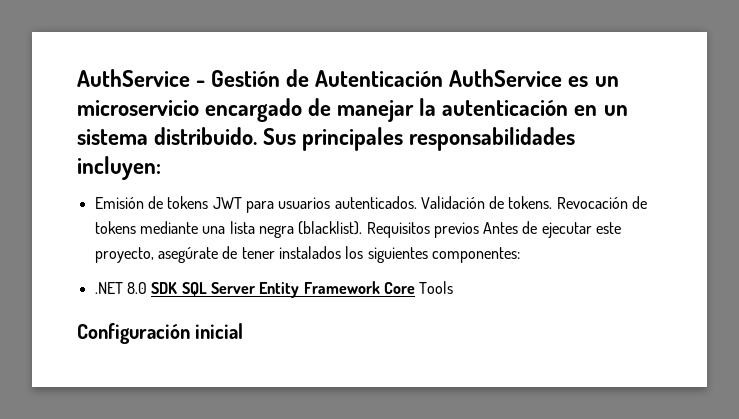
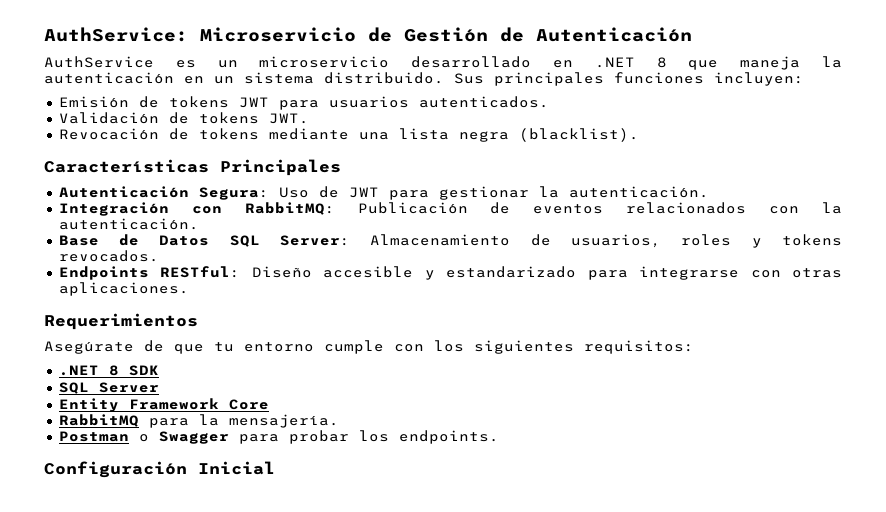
[77,69,206,87] AuthService - -> [44,27,392,42] AuthService: Microservicio de
(444, 78) none -> (692, 34) //
[205,98,415,122] encargado de manejar -> [411,56,801,70] desarrollado en .NET 8 que maneja
[409,127,576,151] responsabilidades -> [614,72,704,84] funciones
(417, 202) none -> (549, 102) //
[508,196,553,209] tokens. -> [198,112,309,124] tokens JWT. //
[366,221,622,238] [94,246,341,263] Requisitos previos Antes de ejecutar este proyecto, asegúrate de tener instalados -> [44,159,341,176] [58,186,709,200] [58,202,842,216] [58,218,199,230] [58,234,843,248] [58,250,159,262] [58,266,842,280] [58,282,189,296] [44,313,198,330] [44,340,424,354] // Características Principales // Autenticación Segura: Uso de JWT para gestionar la autenticación. // Integración con RabbitMQ: Publicación de eventos relacionados con la autenticación. // Base de Datos SQL Server: Almacenamiento de usuarios, roles y tokens revocados. // Endpoints RESTful: Diseño accesible y estandarizado para integrarse con otras aplicaciones. // Requerimientos // Asegúrate de que tu entorno cumple con
[431,247,520,263] [94,282,147,294] componentes: // .NET 8.0 -> [584,340,694,354] [58,365,119,376] requisitos: // .NET 8
(178, 288) none -> (159, 370) //
(255, 288) none -> (159, 387) //
[419,281,454,294] Tools -> [58,414,339,428] [58,430,499,444] // RabbitMQ para la mensajería. // Postman o Swagger para probar los endpoints.
[195,323,244,339] inicial -> [198,461,275,475] Inicial

